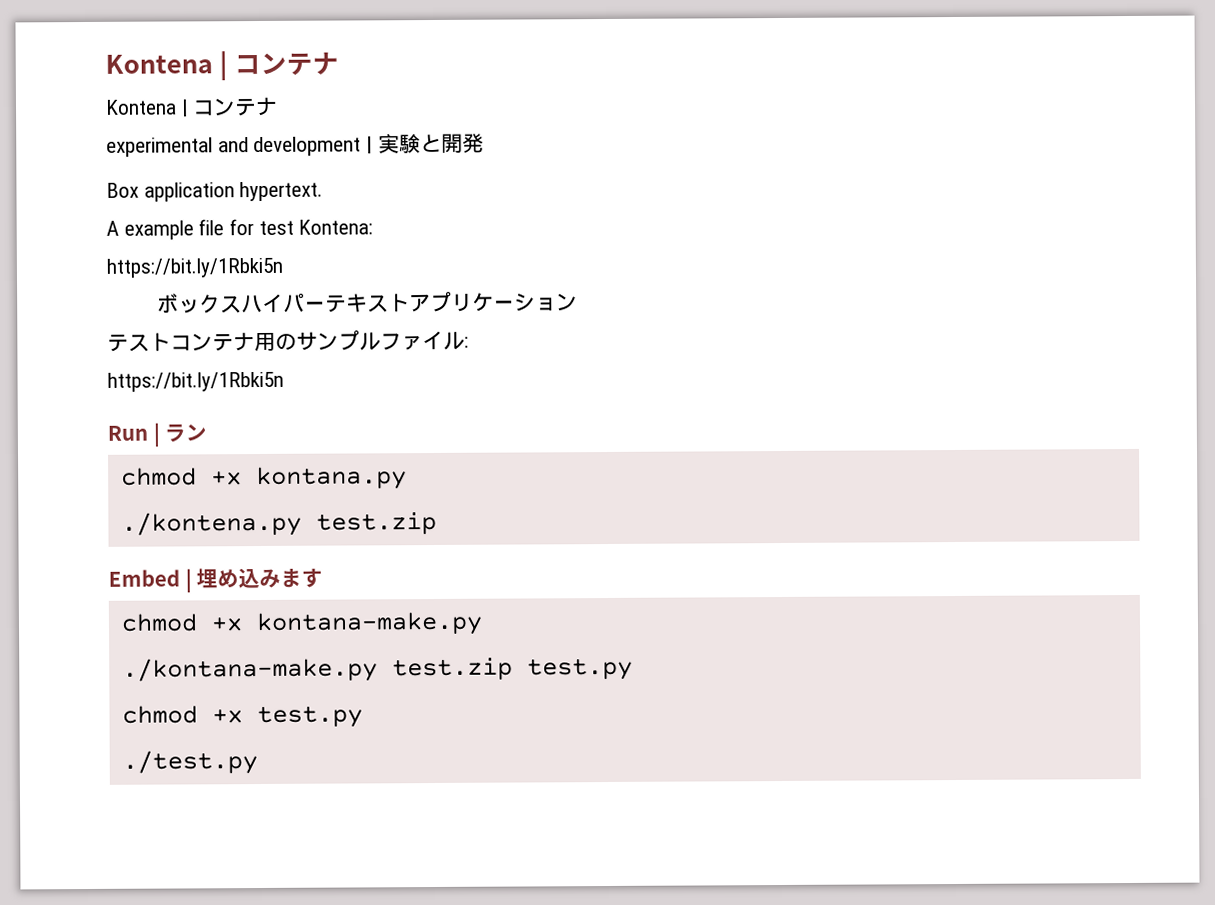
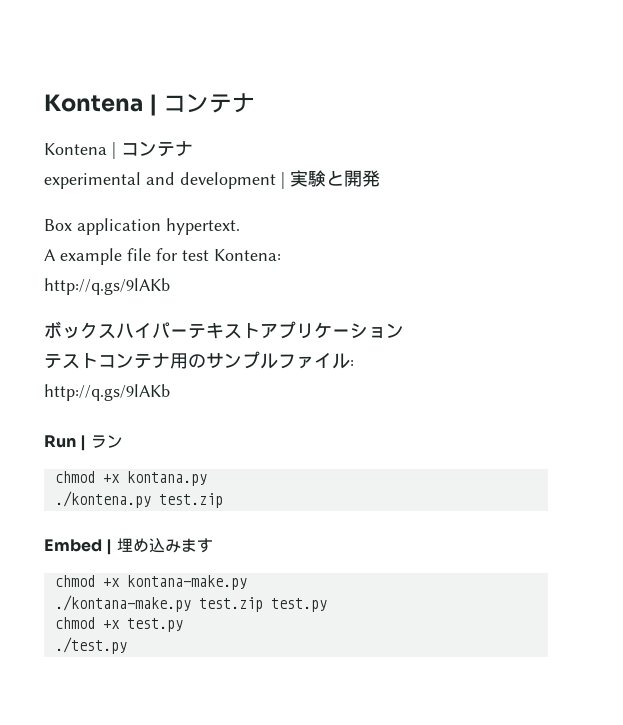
[106,257,283,278] https://bit.ly/1Rbki5n -> [44,278,170,295] http://q.gs/9lAKb
[107,371,284,392] https://bit.ly/1Rbki5n -> [44,384,170,401] http://q.gs/9lAKb

